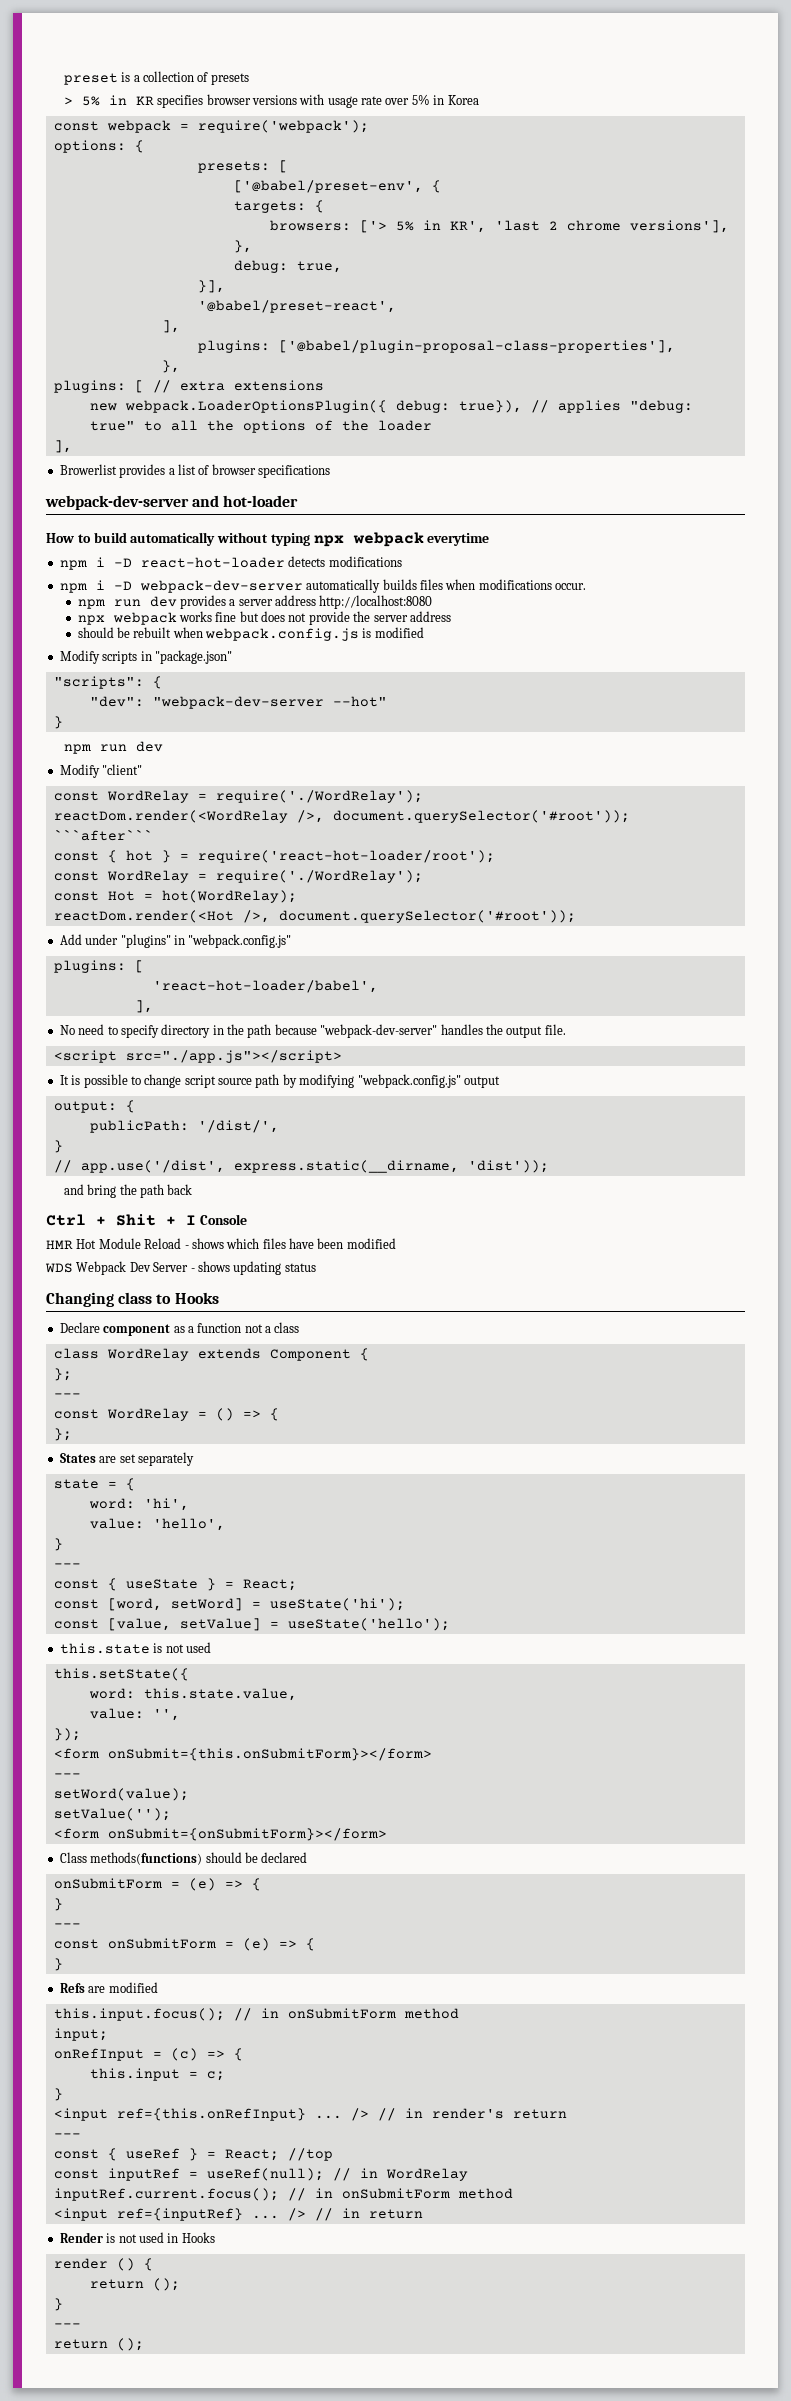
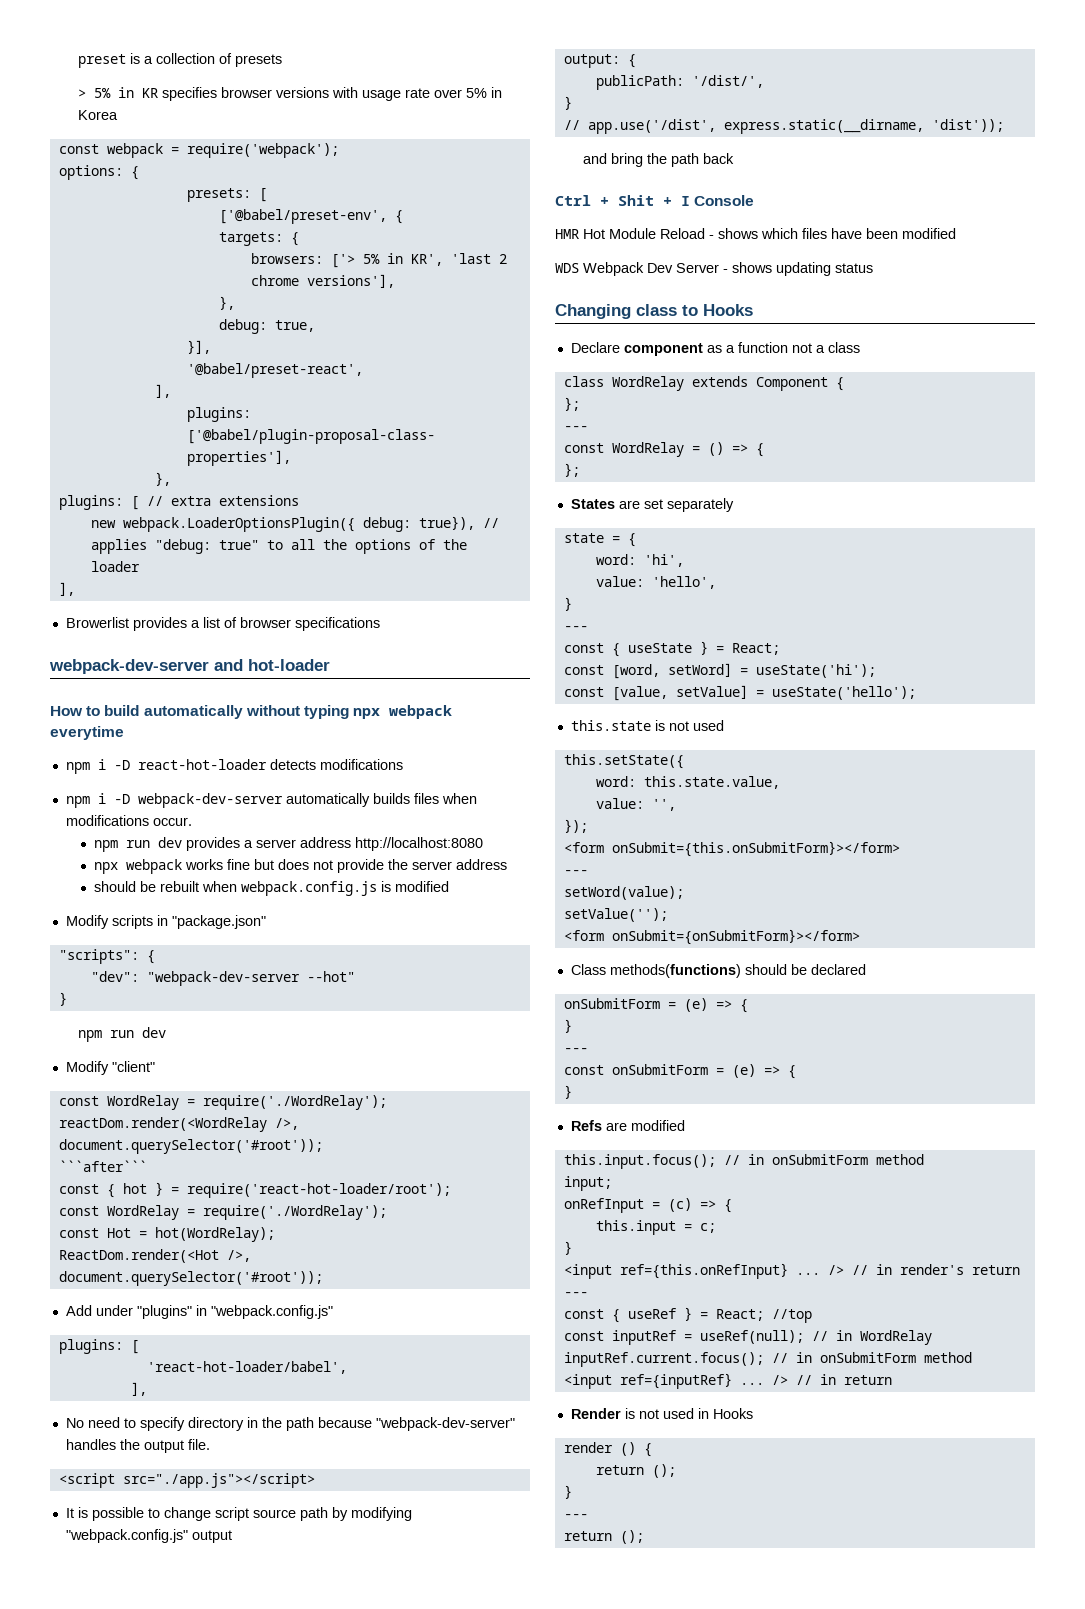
[53,910,234,923] reactDom.render(<Hot -> [58,1249,219,1263] ReactDom.render(<Hot

